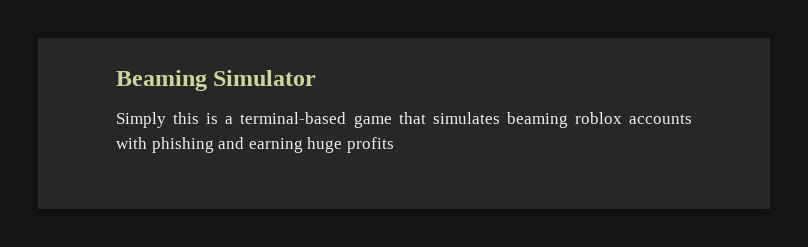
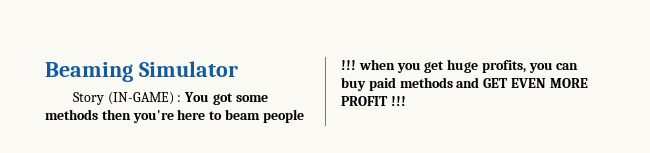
[116,112,693,128] [116,137,394,153] Simply this is a terminal-based game that simulates beaming roblox accounts with phishing and earning huge profits -> [72,92,268,105] [45,109,304,123] [341,59,579,73] [341,77,588,91] [341,96,406,106] Story (IN-GAME) : You got some methods then you're here to beam people !!! when you get huge profits, you can buy paid methods and GET EVEN MORE PROFIT !!!

